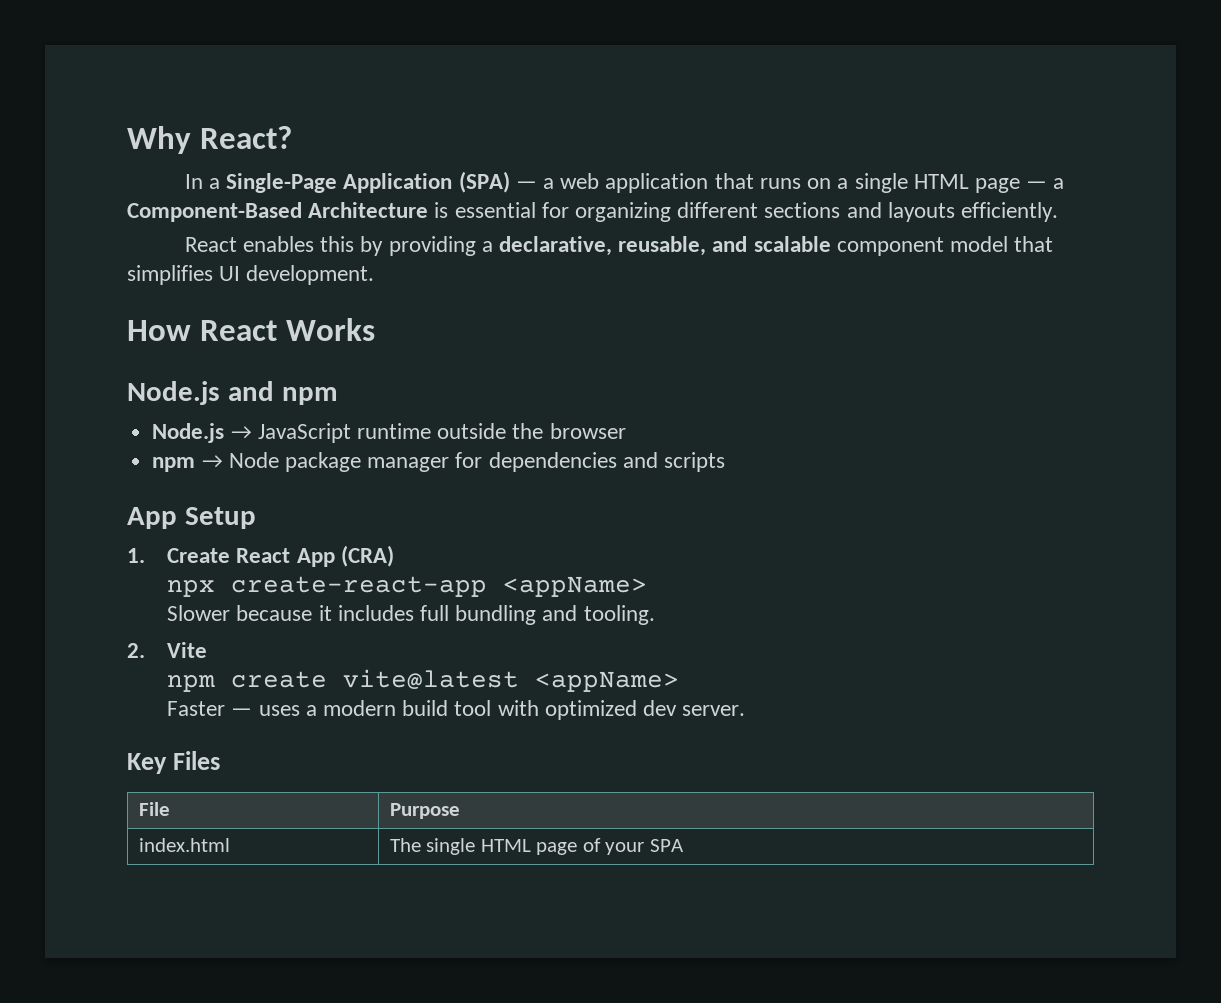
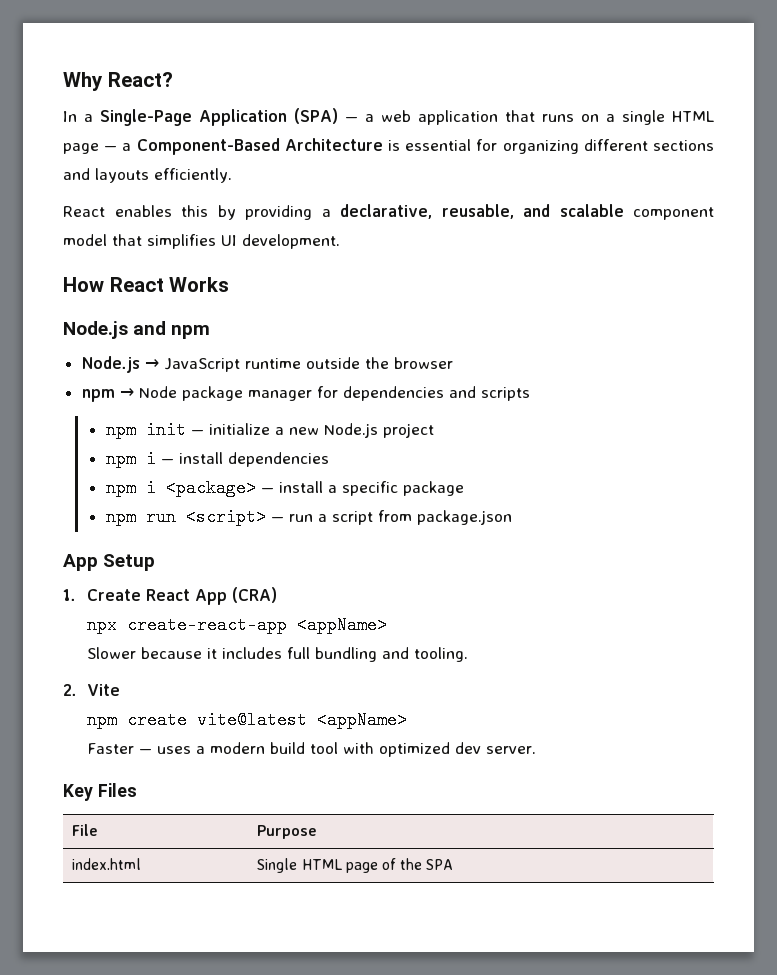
(725, 462) none -> [105,421,434,439] [105,450,329,468] [105,479,464,497] [105,508,512,526] // npm init — initialize a new Node.js project // npm i — install dependencies // npm i <package> — install a specific package // npm run <script> — run a script from package.json
[389,838,476,855] The single -> [257,858,298,873] Single
[605,842,645,855] your -> [400,858,423,870] the

